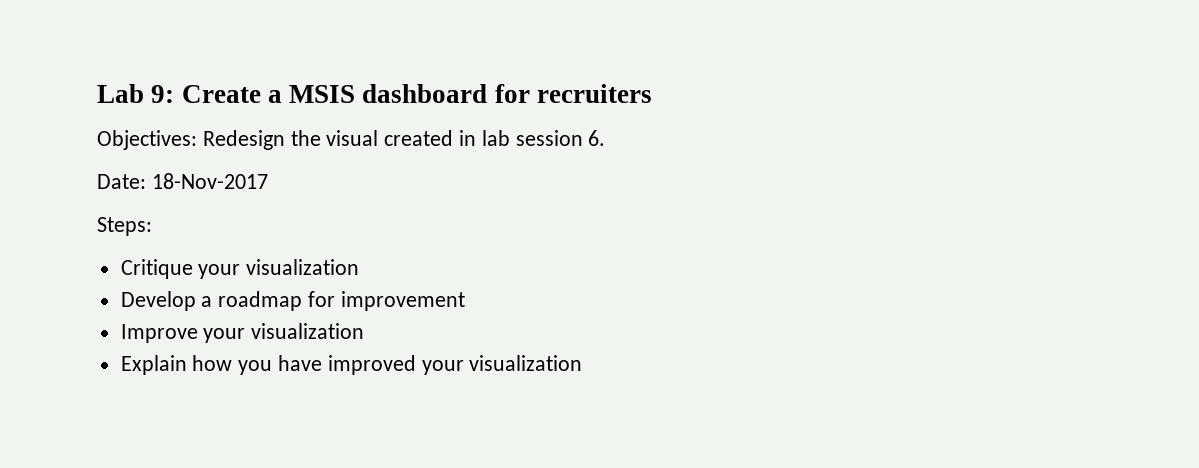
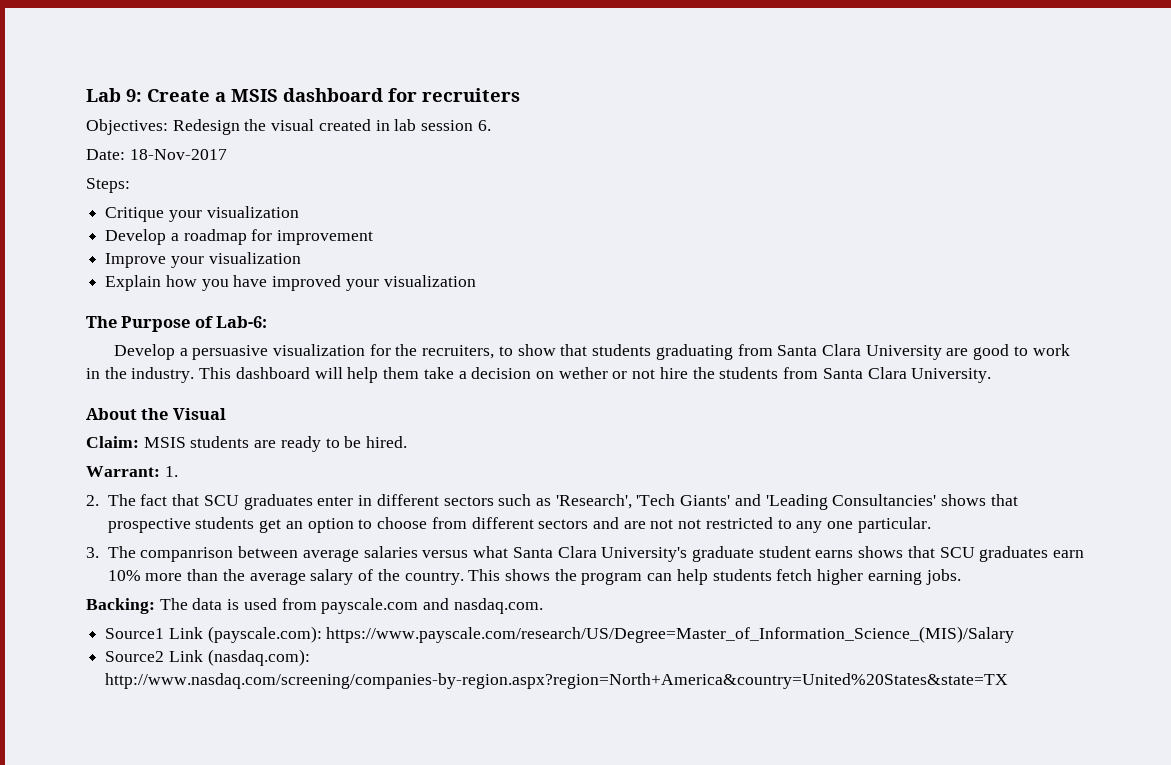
(583, 363) none -> [86,316,268,332] [113,344,1070,360] [86,367,992,383] [86,408,226,420] [86,436,408,452] [86,466,178,477] [86,494,1018,510] [107,517,931,533] [86,546,1085,562] [107,569,961,585] [86,598,543,614] [105,626,1015,643] [105,649,310,666] [105,673,1009,689] // The Purpose of Lab-6: // Develop a persuasive visualization for the recruiters, to show that students graduating from Santa Clara University are good to work in the industry. This dashboard will help them take a decision on wether or not hire the students from Santa Clara University. // About the Visual // Claim: MSIS students are ready to be hired. // Warrant: 1. // 2. The fact that SCU graduates enter in different sectors such as 'Research', 'Tech Giants' and 'Leading Consultancies' shows that prospective students get an option to choose from different sectors and are not not restricted to any one particular. // 3. The companrison between average salaries versus what Santa Clara University's graduate student earns shows that SCU graduates earn 10% more than the average salary of the country. This shows the program can help students fetch higher earning jobs. // Backing: The data is used from payscale.com and nasdaq.com. // Source1 Link (payscale.com): https://www.payscale.com/research/US/Degree=Master_of_Information_Science_(MIS)/Salary // Source2 Link (nasdaq.com): http://www.nasdaq.com/screening/companies-by-region.aspx?region=North+America&country=United%20States&state=TX

